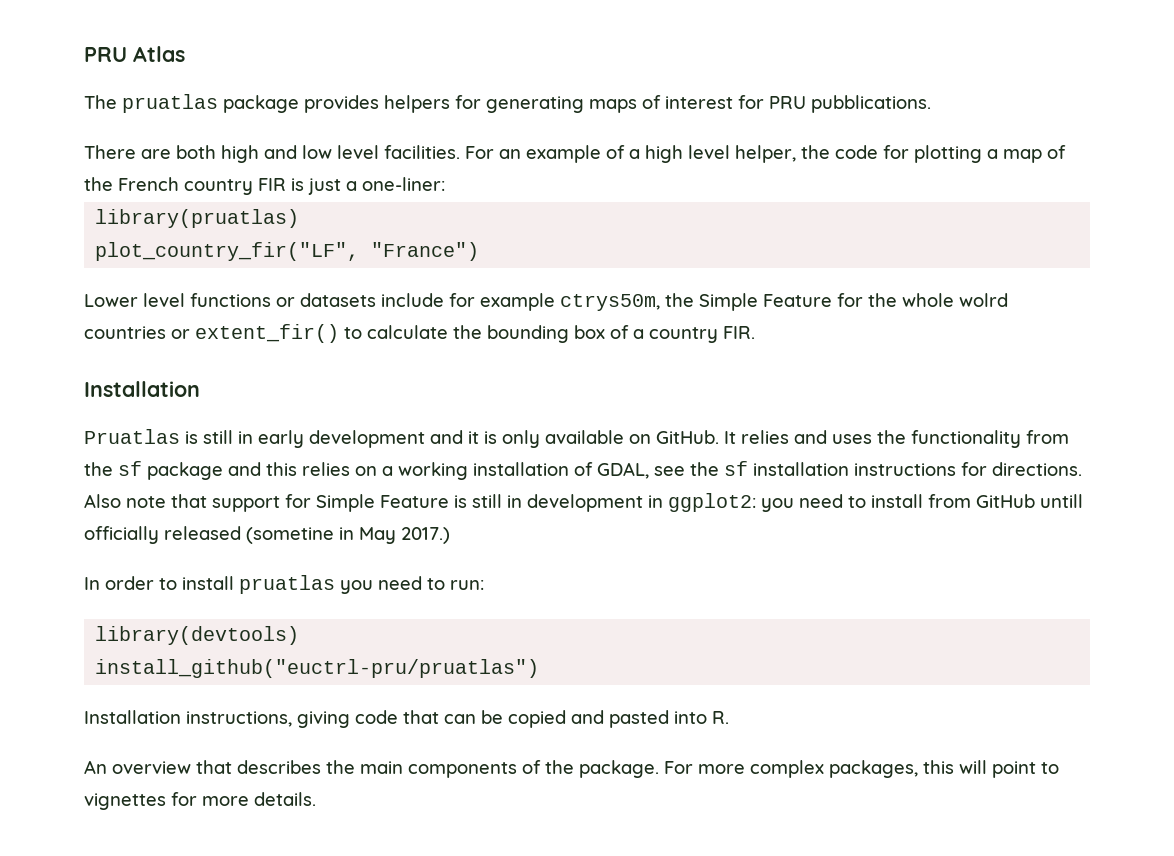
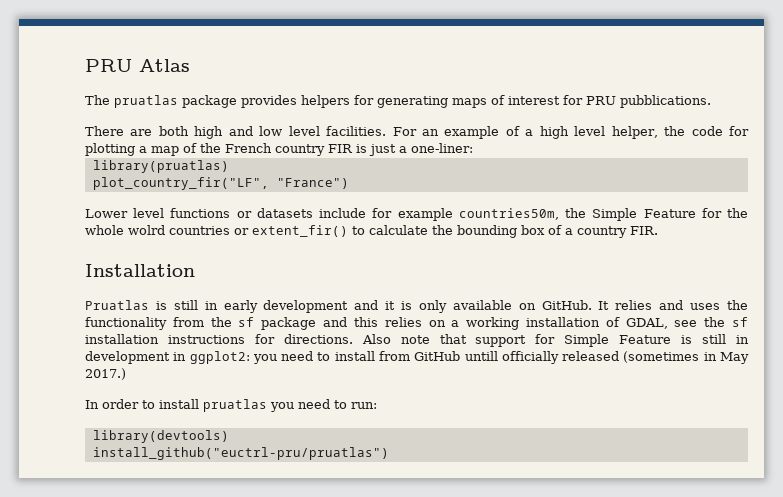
[560,294,660,311] ctrys50m, -> [458,208,559,220] countries50m,
[246,527,334,544] (sometine -> [623,351,700,363] (sometimes
[84,710,729,728] [84,760,1059,778] [84,792,316,810] // Installation instructions, giving code that can be copied and pasted into R. // An overview that describes the main components of the package. For more complex packages, this will point to vignettes for more details. -> (389, 453) none

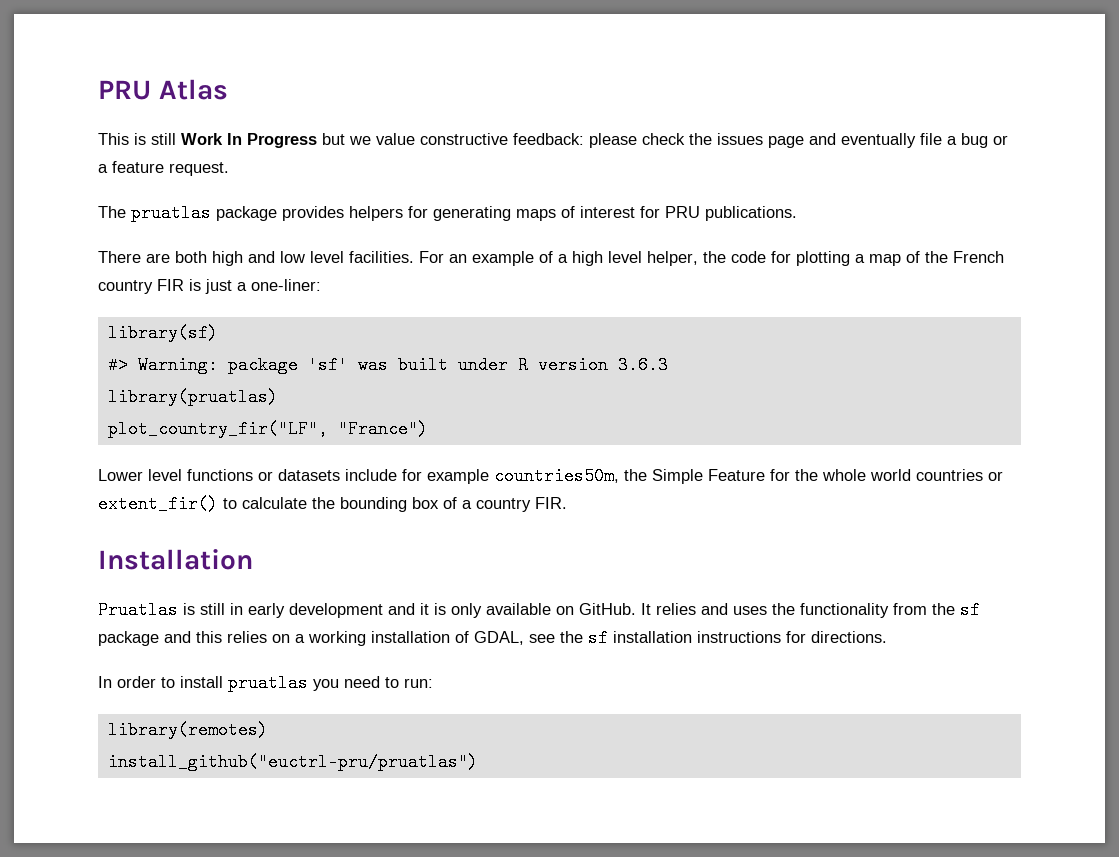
(190, 65) none -> [98,133,1008,148] [98,161,229,176] // This is still Work In Progress but we value constructive feedback: please check the issues page and eventually file a bug or a feature request.
[620,95,711,108] pubblications. -> [705,206,797,221] publications.
(473, 148) none -> [107,324,218,342] [107,356,668,374] // library(sf) // #> Warning: package 'sf' was built under R version 3.6.3
[128,225,165,235] wolrd -> [870,469,911,481] world
[361,334,749,347] [85,351,750,364] [85,368,126,380] Also note that support for Simple Feature is still in development in ggplot2: you need to install from GitHub untill officially released (sometimes in May 2017.) -> (887, 637) none
[92,430,229,443] library(devtools) -> [107,721,268,739] library(remotes)

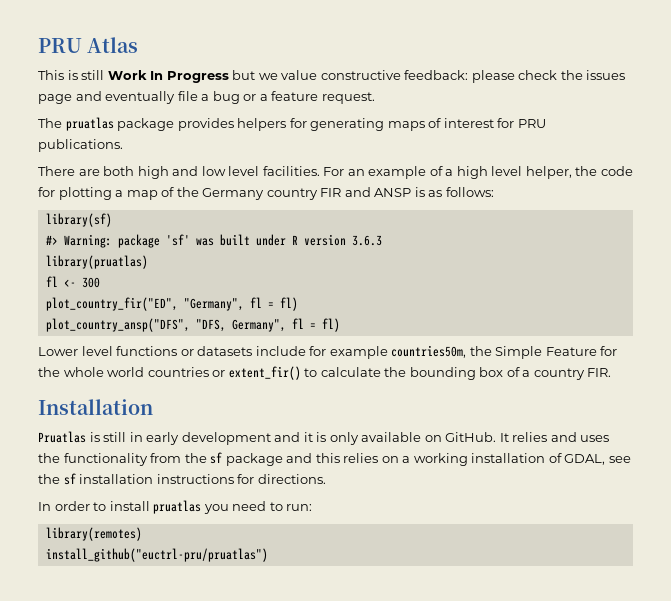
[953,251,1004,263] French -> [202,188,265,200] Germany
[189,279,321,294] is just a one-liner: -> [344,187,494,197] and ANSP is as follows:
[107,420,428,438] plot_country_fir("LF", "France") -> [45,276,100,288] [45,297,298,311] [45,318,340,332] fl <- 300 // plot_country_fir("ED", "Germany", fl = fl) // plot_country_ansp("DFS", "DFS, Germany", fl = fl)

